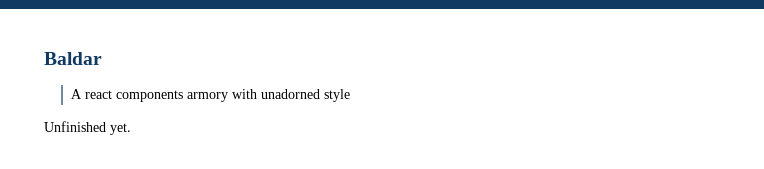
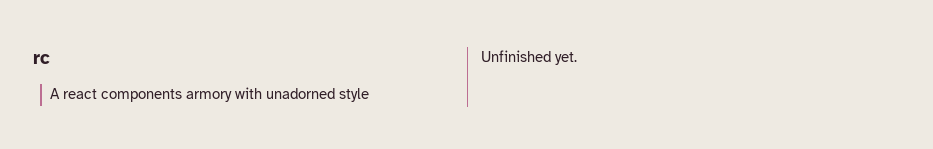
[44,52,102,65] Baldar -> [33,54,50,64] rc

